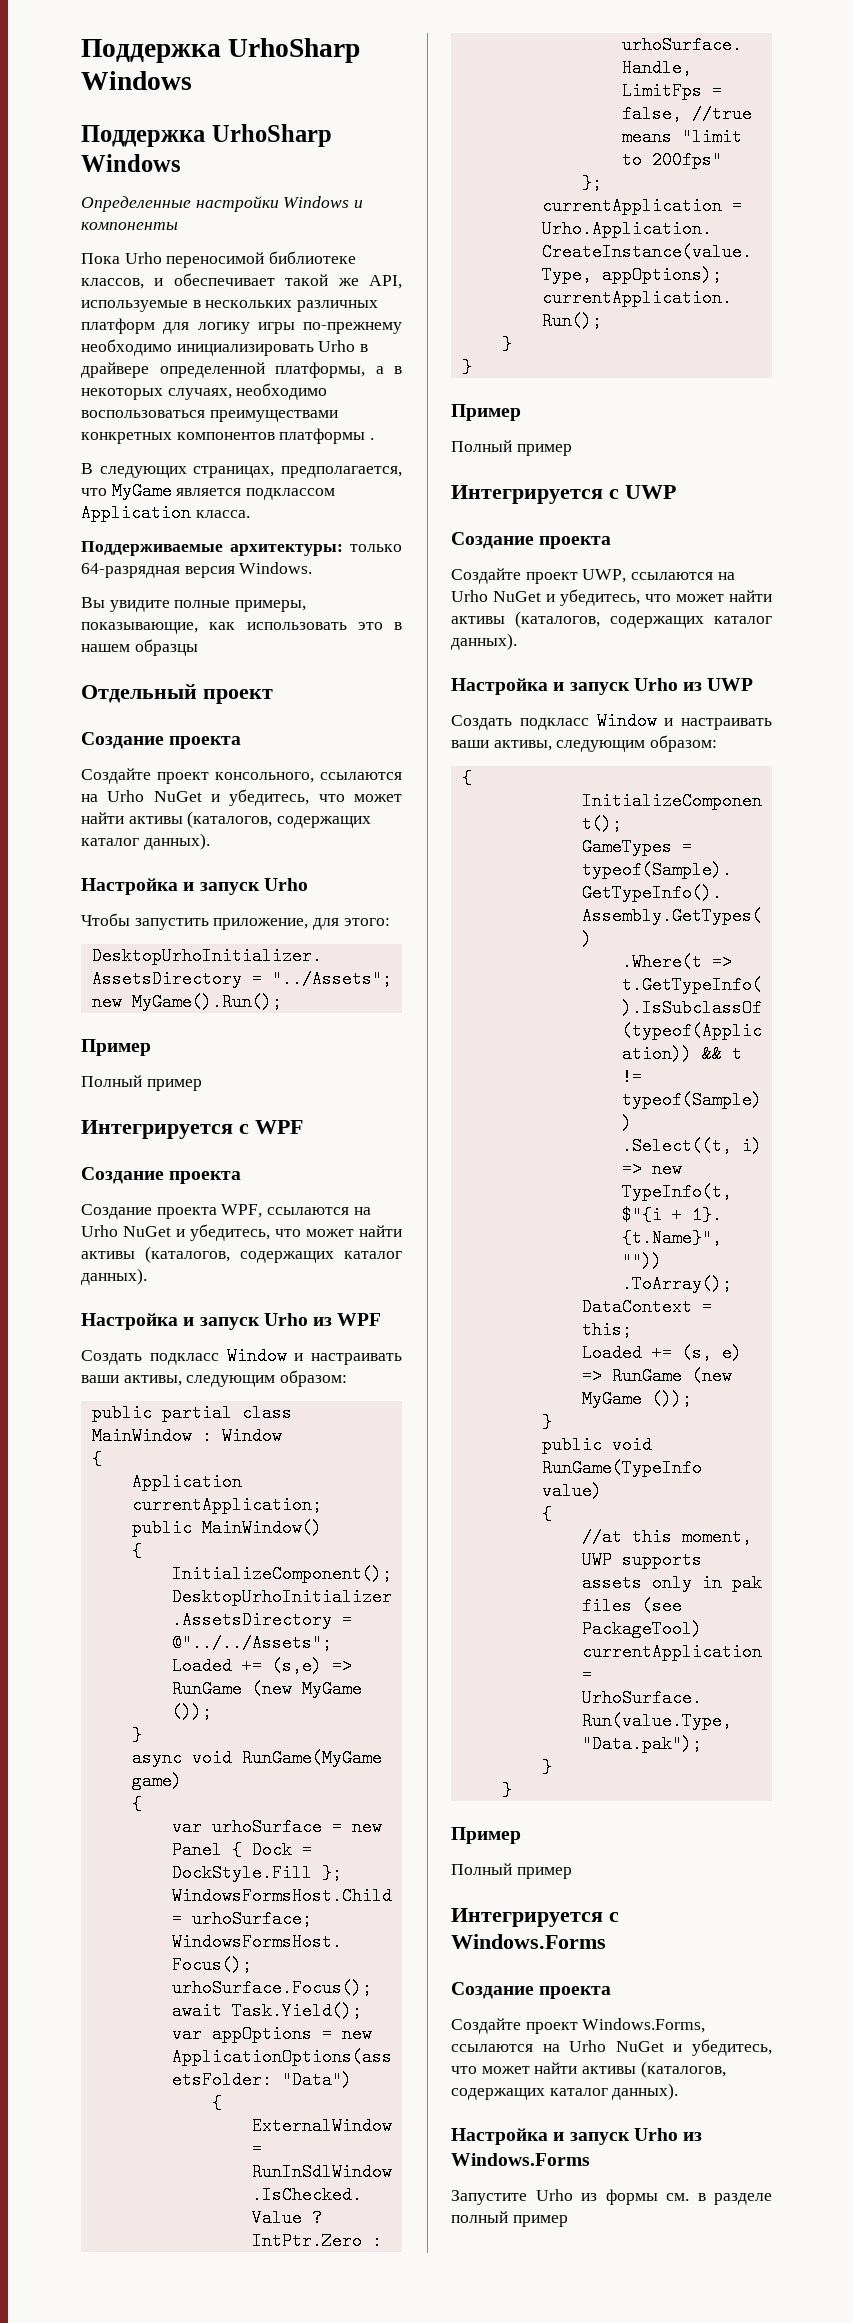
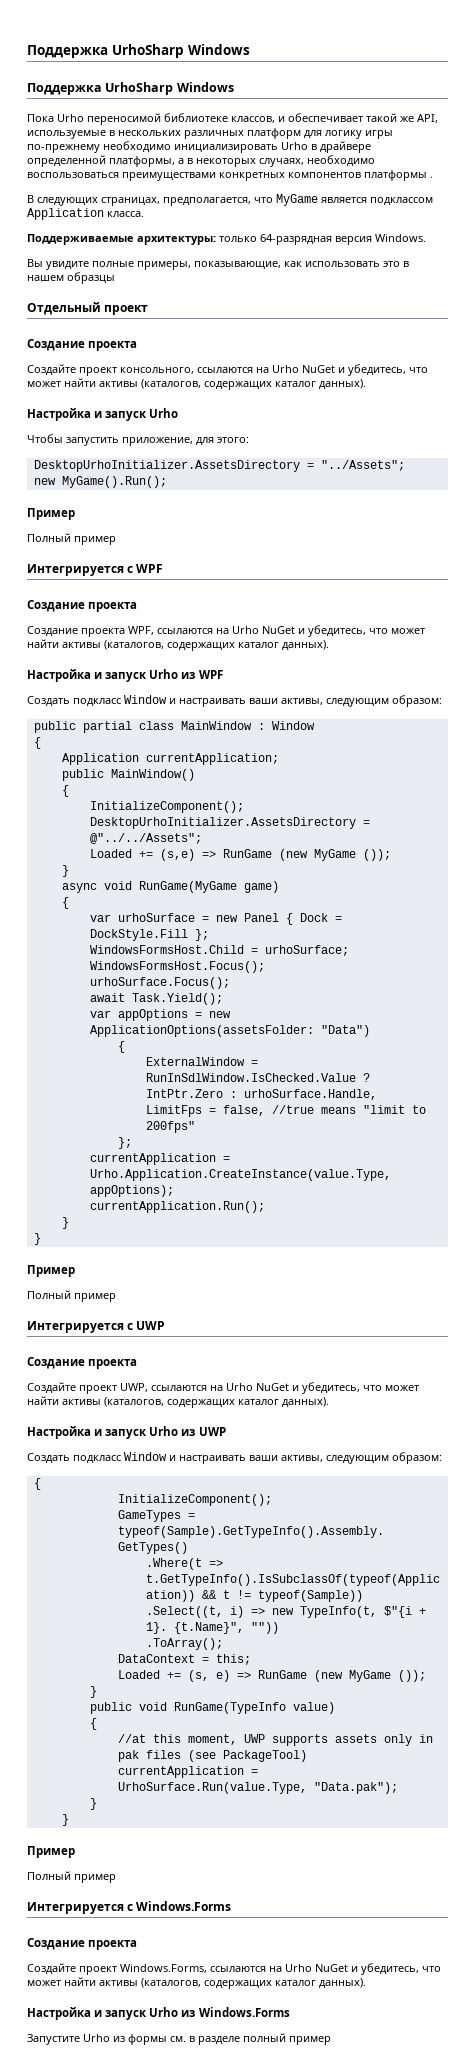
[81,196,364,212] [81,222,178,230] // Определенные настройки Windows и компоненты -> (234, 87) none

